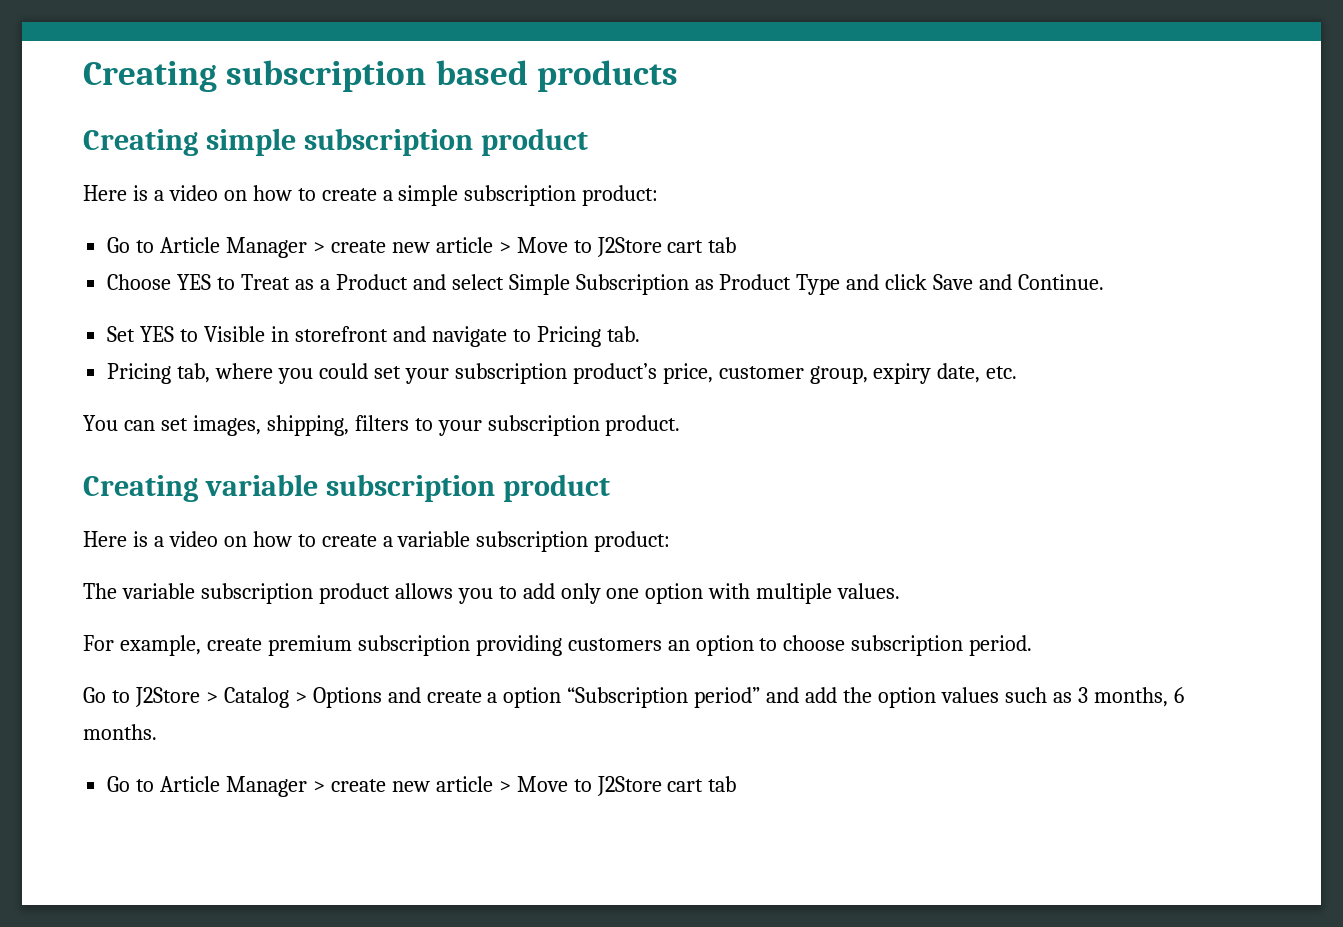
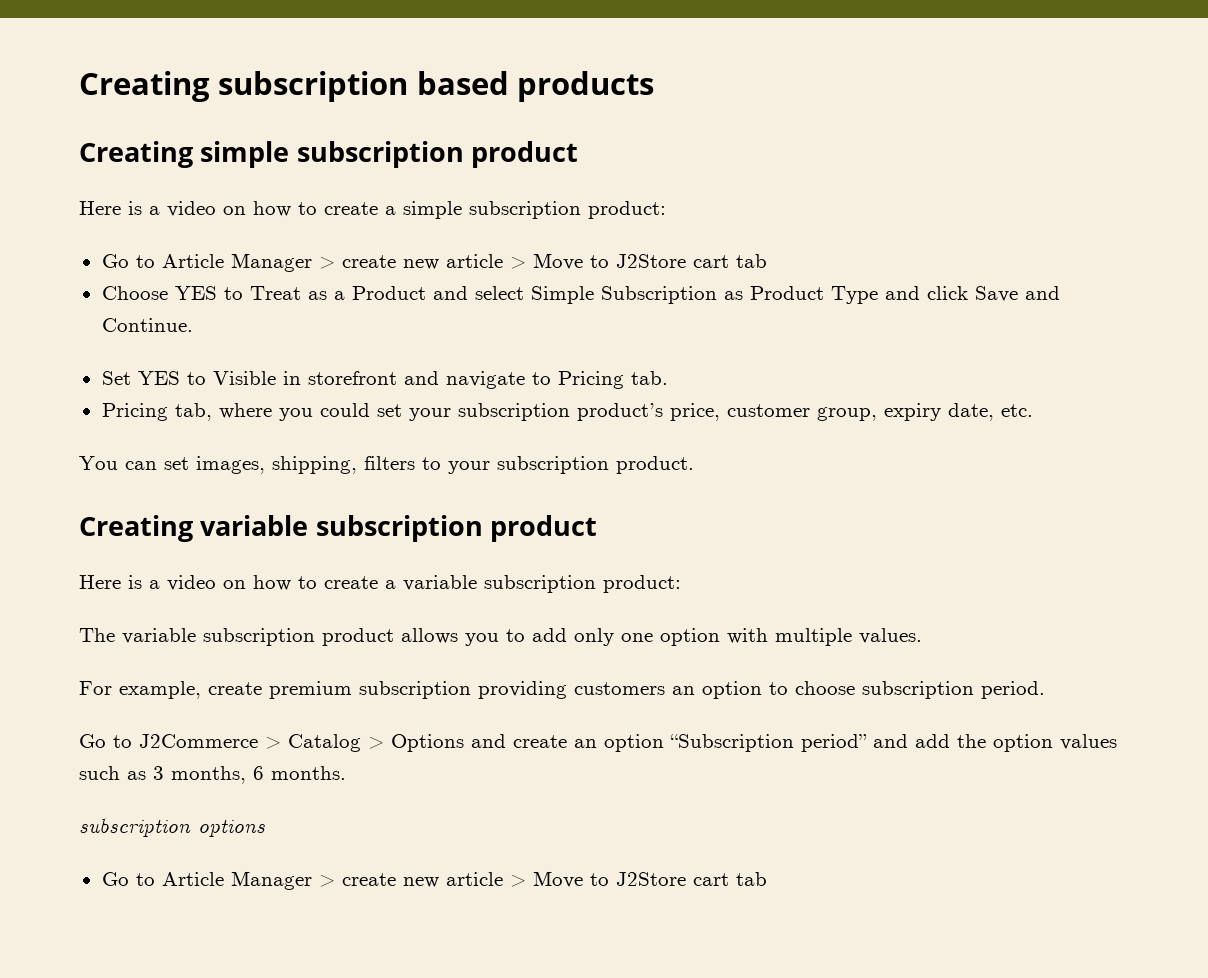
[134,687,200,707] J2Store -> [139,734,258,748] J2Commerce
[487,692,498,703] a -> [574,739,597,748] an
(157, 732) none -> [79,817,265,837] // subscription options

